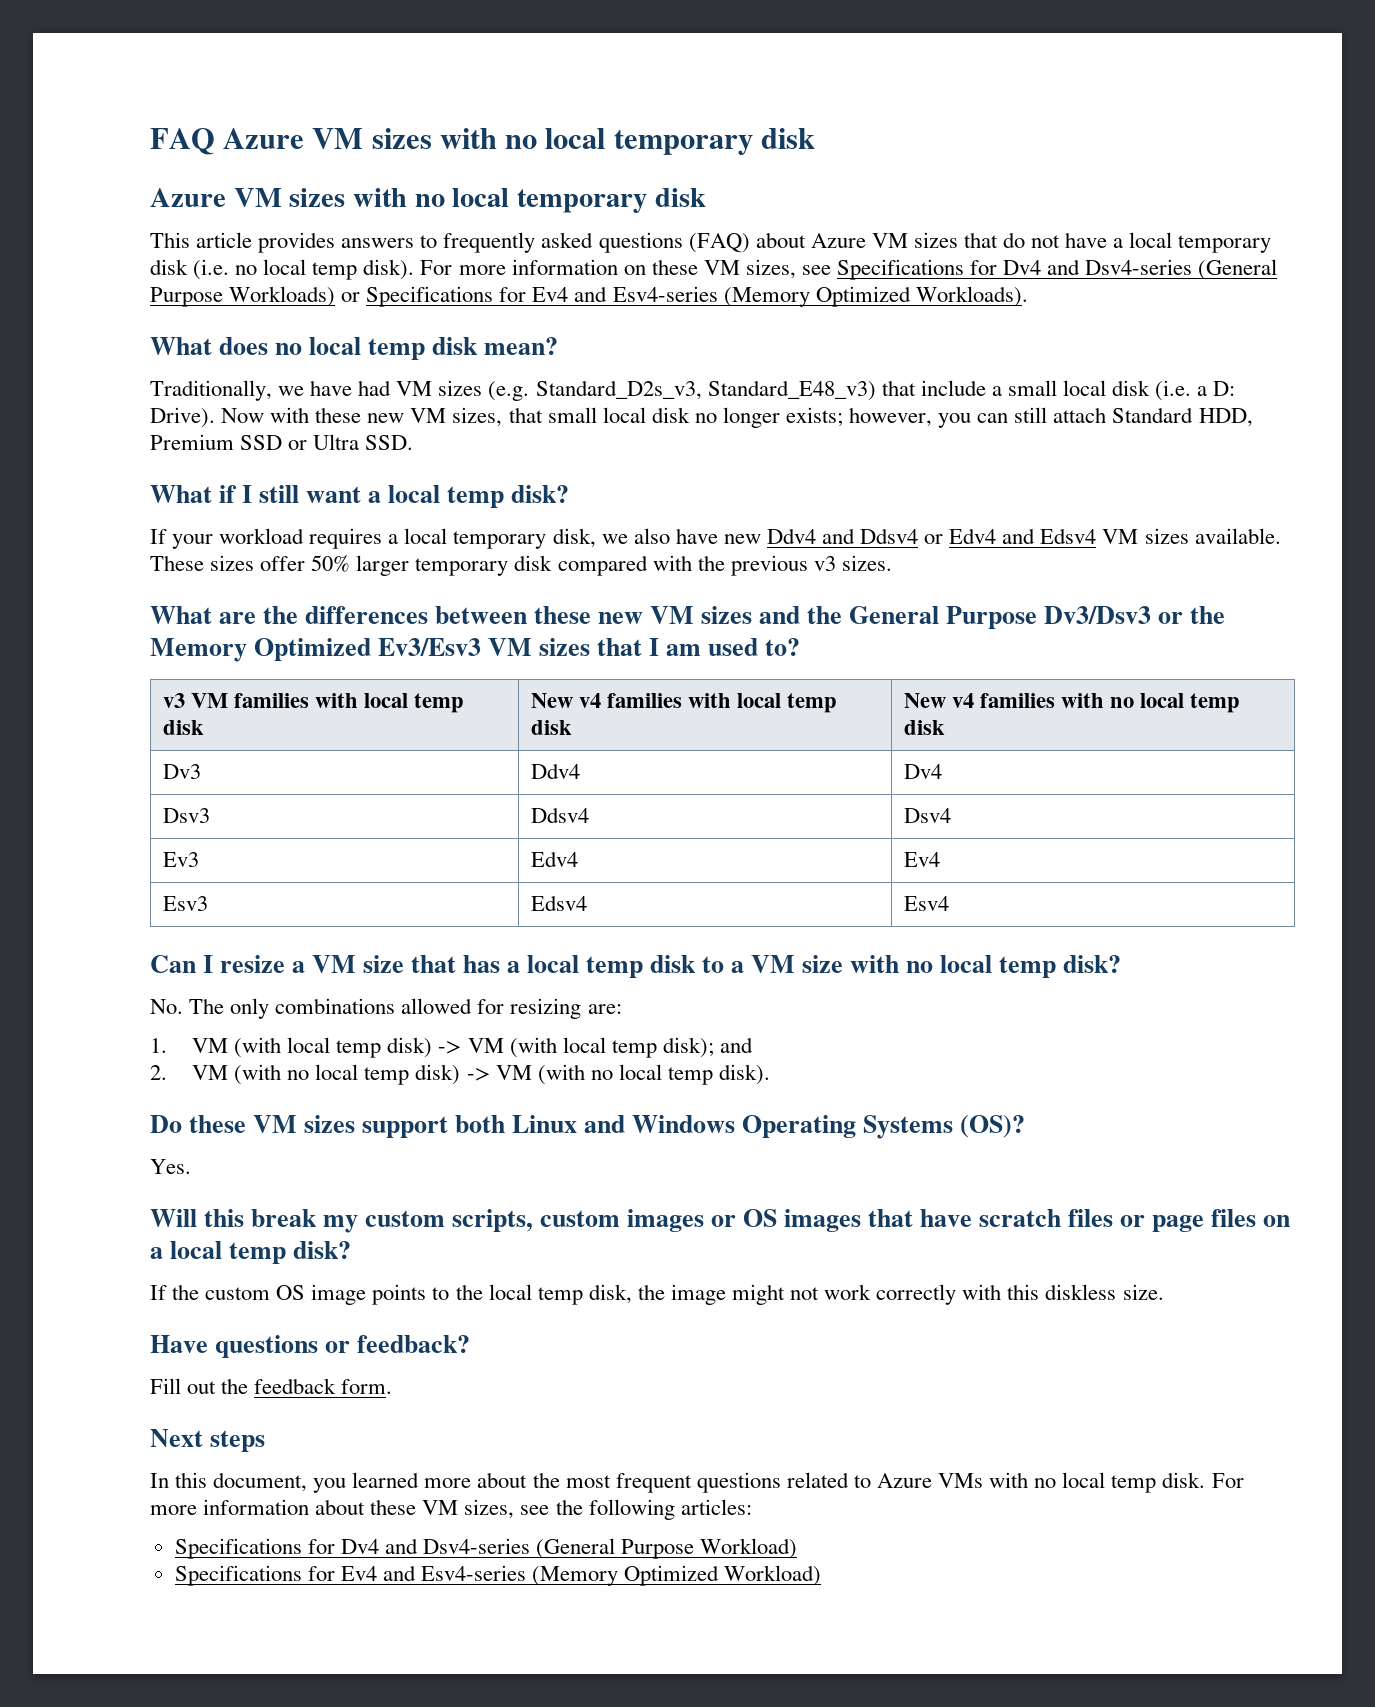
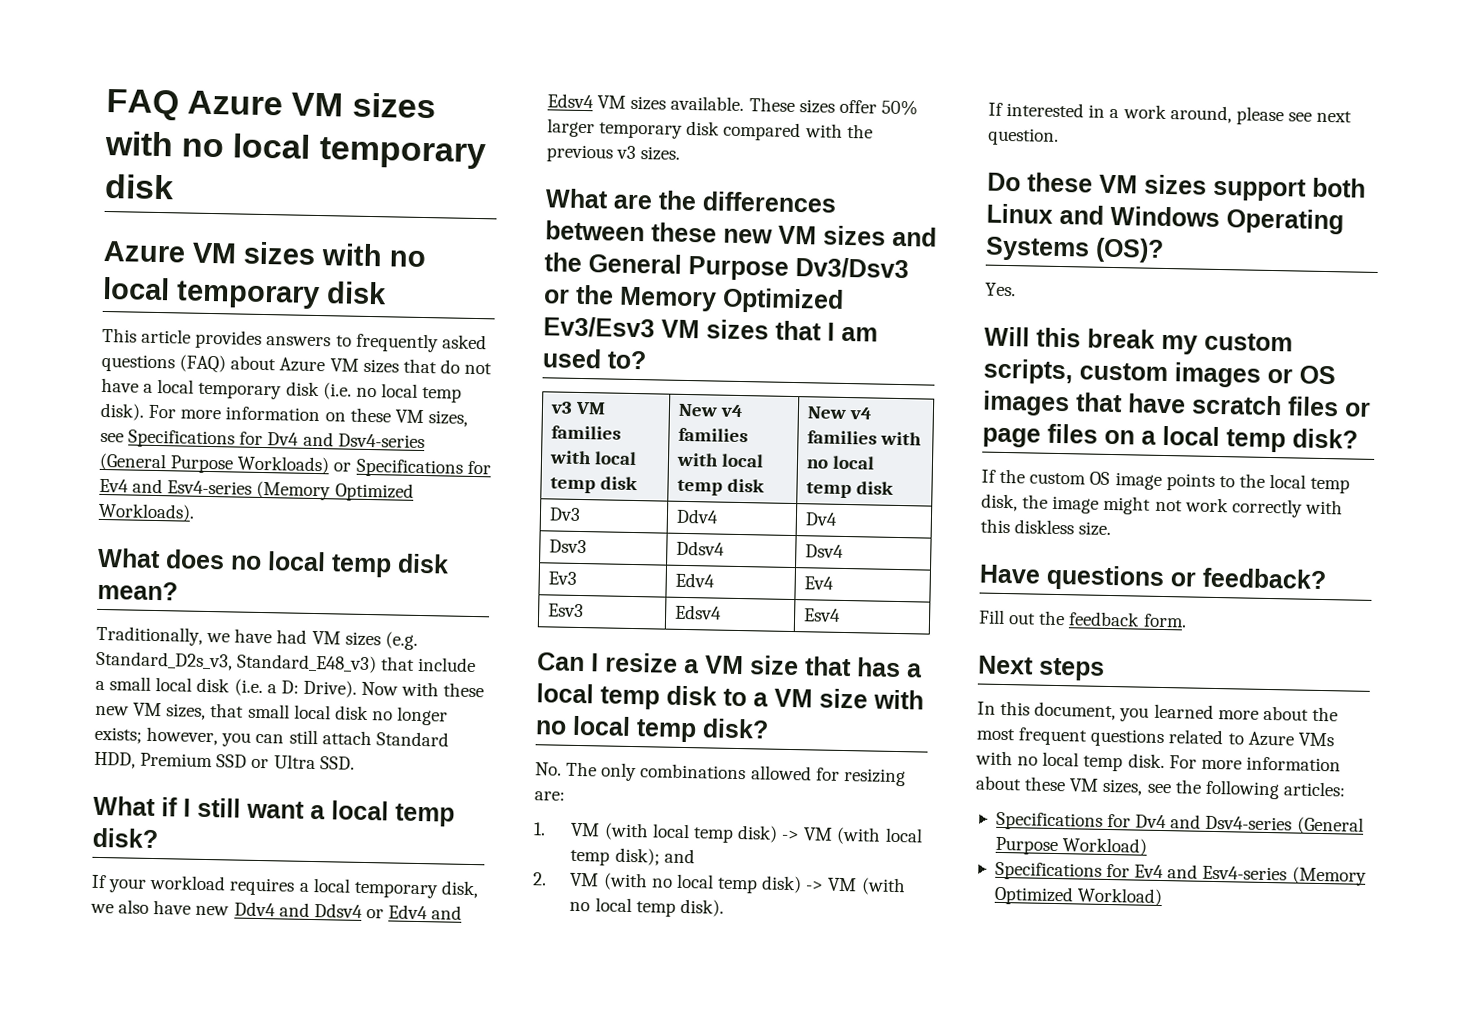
(771, 1074) none -> [988,101,1353,126] [988,127,1059,146] // If interested in a work around, please see next question.

